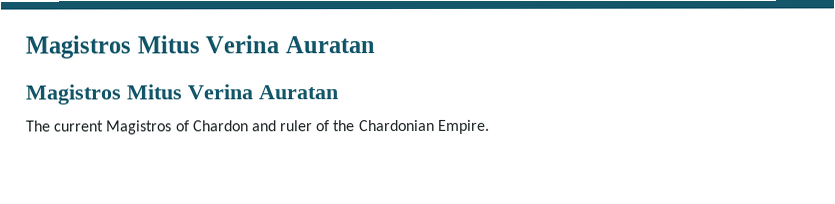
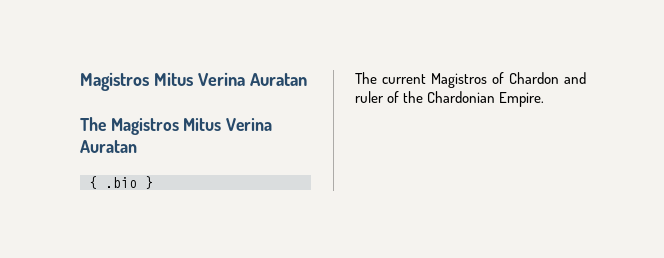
[25,35,375,59] [25,84,338,105] Magistros Mitus Verina Auratan // Magistros Mitus Verina Auratan -> [80,72,307,91] [80,117,273,135] [80,140,137,153] [89,176,153,189] Magistros Mitus Verina Auratan // The Magistros Mitus Verina Auratan // { .bio }

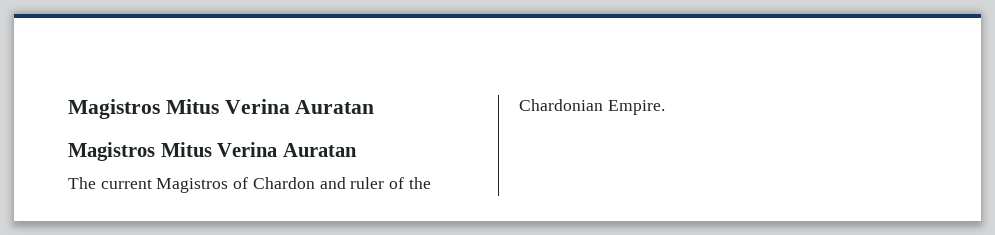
[80,72,307,91] [80,117,273,135] [80,140,137,153] [89,176,153,189] Magistros Mitus Verina Auratan // The Magistros Mitus Verina Auratan // { .bio } -> [68,99,375,119] [68,142,357,161] Magistros Mitus Verina Auratan // Magistros Mitus Verina Auratan

